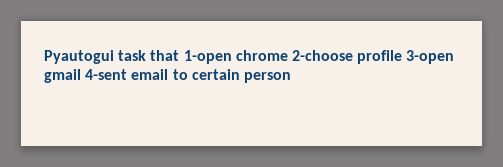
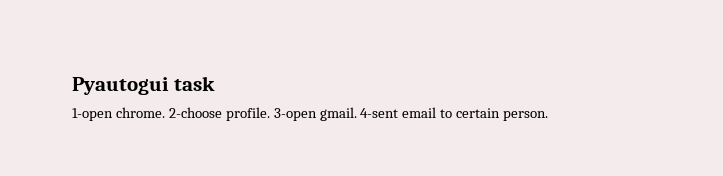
[150,50,455,64] [44,69,81,83] that 1-open chrome 2-choose profile 3-open gmail -> [72,107,357,121] // 1-open chrome. 2-choose profile. 3-open gmail.
[243,72,291,83] person -> [503,111,549,121] person.

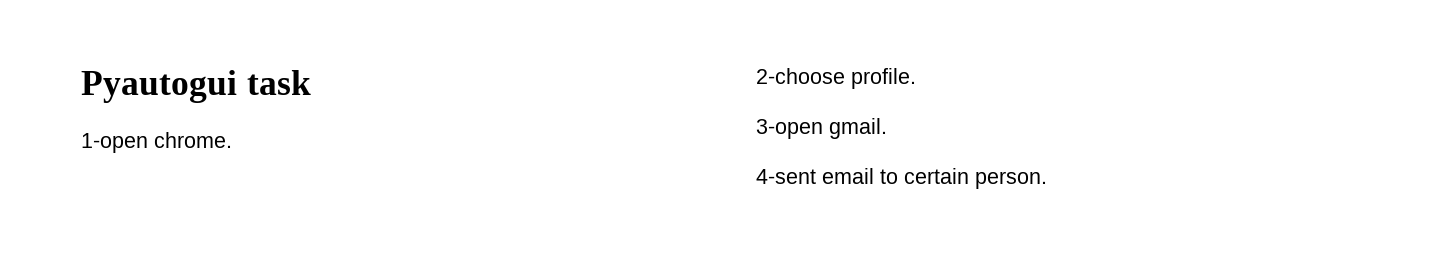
(165, 112) none -> (232, 140) //
(270, 114) none -> (916, 78) //
(357, 114) none -> (887, 128) //

